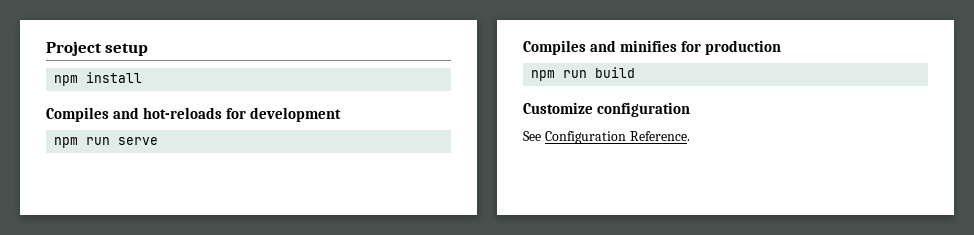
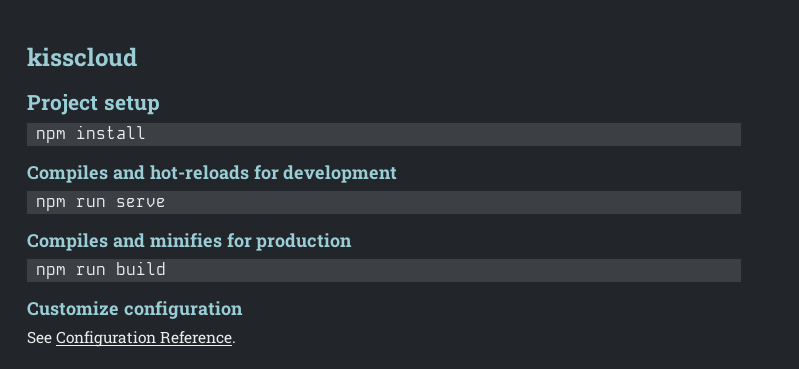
(46, 48) none -> [27,47,137,67] kisscloud //

